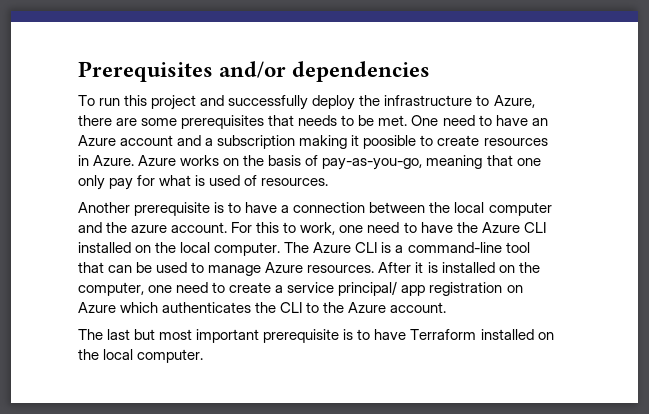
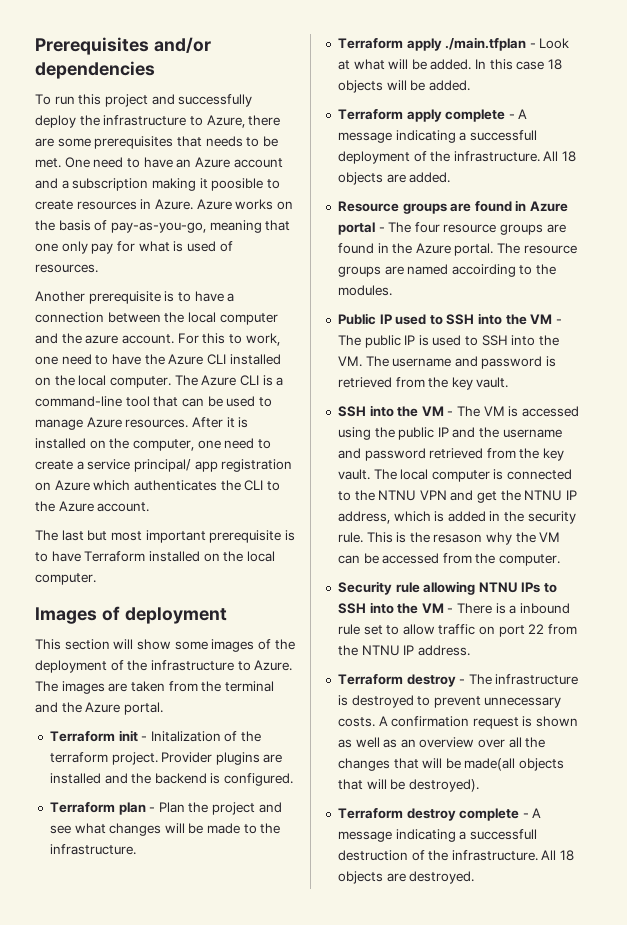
(204, 356) none -> [35,606,227,624] [35,639,295,652] [35,660,293,673] [35,681,274,694] [35,702,163,715] [49,730,262,742] [49,752,283,765] [49,773,294,786] [49,802,282,815] [49,823,281,836] [49,844,136,855] [337,37,570,51] [337,59,563,70] [337,80,470,93] [337,109,528,122] [337,130,537,143] [337,151,577,164] [337,172,451,185] [337,200,569,214] [337,222,566,235] [337,243,577,256] [337,264,557,277] [337,285,392,296] [337,313,563,325] [337,335,560,348] [337,356,557,369] [337,377,509,390] [337,405,580,417] [337,427,562,440] [337,448,565,461] [337,469,573,482] [337,490,578,503] [337,511,576,524] [337,532,561,545] [337,553,561,566] [337,581,558,595] [337,602,571,614] [337,624,578,637] [337,645,470,656] [337,674,579,687] [337,695,562,708] [337,716,579,729] [337,737,546,748] [337,758,565,771] [337,779,479,792] [337,808,542,821] [337,829,537,842] [337,850,575,861] [337,871,475,884] // Images of deployment // This section will show some images of the deployment of the infrastructure to Azure. The images are taken from the terminal and the Azure portal. // Terraform init - Initalization of the terraform project. Provider plugins are installed and the backend is configured. // Terraform plan - Plan the project and see what changes will be made to the infrastructure. // Terraform apply ./main.tfplan - Look at what will be added. In this case 18 objects will be added. // Terraform apply complete - A message indicating a successfull deployment of the infrastructure. All 18 objects are added. // Resource groups are found in Azure portal - The four resource groups are found in the Azure portal. The resource groups are named accoirding to the modules. // Public IP used to SSH into the VM - The public IP is used to SSH into the VM. The username and password is retrieved from the key vault. // SSH into the VM - The VM is accessed using the public IP and the username and password retrieved from the key vault. The local computer is connected to the NTNU VPN and get the NTNU IP address, which is added in the security rule. This is the resason why the VM can be accessed from the computer. // Security rule allowing NTNU IPs to SSH into the VM - There is a inbound rule set to allow traffic on port 22 from the NTNU IP address. // Terraform destroy - The infrastructure is destroyed to prevent unnecessary costs. A confirmation request is shown as well as an overview over all the changes that will be made(all objects that will be destroyed). // Terraform destroy complete - A message indicating a successfull destruction of the infrastructure. All 18 objects are destroyed.

